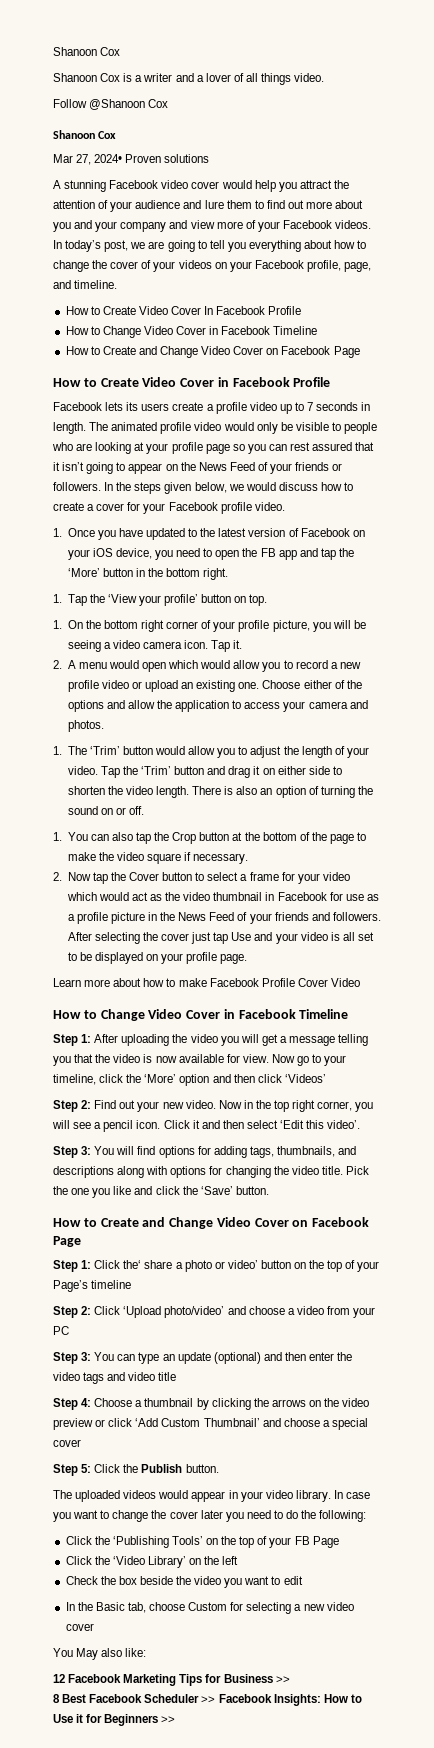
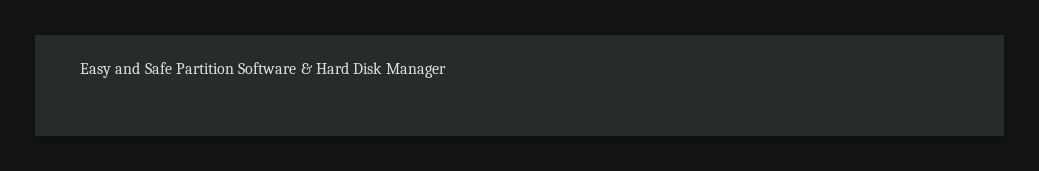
[53,47,121,56] [53,73,325,85] [53,99,169,110] [53,130,117,139] [53,154,210,165] [53,180,349,192] [53,200,364,212] [53,220,372,232] [53,240,367,252] [53,260,372,272] [53,280,118,289] [65,306,302,315] [65,326,318,338] [65,346,360,358] [53,377,331,387] [53,402,371,414] [53,422,378,434] [52,442,375,454] [53,462,343,474] [53,482,354,494] [53,502,285,514] [53,528,365,540] [67,548,355,560] [67,568,229,580] [53,594,268,606] [53,620,366,632] [67,640,243,652] [53,660,361,672] [67,680,362,692] [67,700,368,712] [67,720,104,732] [53,746,369,758] [67,766,342,778] [67,786,373,798] [67,806,145,815] [53,832,367,844] [67,852,249,864] [53,872,350,884] [66,892,379,901] [67,912,381,924] [67,932,375,944] [67,952,248,964] [53,978,360,987] [53,1009,349,1021] [53,1034,369,1046] [53,1054,347,1066] [53,1074,326,1086] [53,1100,374,1112] [52,1120,361,1132] [53,1146,357,1158] [53,1166,369,1178] [53,1186,269,1198] [53,1217,370,1229] [53,1236,81,1247] [53,1260,380,1272] [53,1280,132,1292] [53,1306,376,1318] [53,1326,69,1335] [53,1352,353,1364] [53,1372,177,1384] [53,1398,370,1410] [53,1418,368,1430] [53,1439,81,1447] [53,1464,219,1476] [53,1490,371,1502] [53,1510,367,1522] [65,1536,339,1548] [65,1556,239,1568] [65,1576,303,1588] [65,1602,354,1614] [65,1623,94,1631] [53,1648,147,1660] [53,1674,290,1686] [53,1694,362,1706] [53,1714,176,1726] Shanoon Cox // Shanoon Cox is a writer and a lover of all things video. // Follow @Shanoon Cox // Shanoon Cox // Mar 27, 2024• Proven solutions // A stunning Facebook video cover would help you attract the attention of your audience and lure them to find out more about you and your company and view more of your Facebook videos. In today’s post, we are going to tell you everything about how to change the cover of your videos on your Facebook profile, page, and timeline. // How to Create Video Cover In Facebook Profile // How to Change Video Cover in Facebook Timeline // How to Create and Change Video Cover on Facebook Page // How to Create Video Cover in Facebook Profile // Facebook lets its users create a profile video up to 7 seconds in length. The animated profile video would only be visible to people who are looking at your profile page so you can rest assured that it isn’t going to appear on the News Feed of your friends or followers. In the steps given below, we would discuss how to create a cover for your Facebook profile video. // 1. Once you have updated to the latest version of Facebook on your iOS device, you need to open the FB app and tap the ‘More’ button in the bottom right. // 1. Tap the ‘View your profile’ button on top. // 1. On the bottom right corner of your profile picture, you will be seeing a video camera icon. Tap it. // 2. A menu would open which would allow you to record a new profile video or upload an existing one. Choose either of the options and allow the application to access your camera and photos. // 1. The ‘Trim’ button would allow you to adjust the length of your video. Tap the ‘Trim’ button and drag it on either side to shorten the video length. There is also an option of turning the sound on or off. // 1. You can also tap the Crop button at the bottom of the page to make the video square if necessary. // 2. Now tap the Cover button to select a frame for your video which would act as the video thumbnail in Facebook for use as a profile picture in the News Feed of your friends and followers. After selecting the cover just tap Use and your video is all set to be displayed on your profile page. // Learn more about how to make Facebook Profile Cover Video // How to Change Video Cover in Facebook Timeline // Step 1: After uploading the video you will get a message telling you that the video is now available for view. Now go to your timeline, click the ‘More’ option and then click ‘Videos’ // Step 2: Find out your new video. Now in the top right corner, you will see a pencil icon. Click it and then select ‘Edit this video’. // Step 3: You will find options for adding tags, thumbnails, and descriptions along with options for changing the video title. Pick the one you like and click the ‘Save’ button. // How to Create and Change Video Cover on Facebook Page // Step 1: Click the‘ share a photo or video’ button on the top of your Page’s timeline // Step 2: Click ‘Upload photo/video’ and choose a video from your PC // Step 3: You can type an update (optional) and then enter the video tags and video title // Step 4: Choose a thumbnail by clicking the arrows on the video preview or click ‘Add Custom Thumbnail’ and choose a special cover // Step 5: Click the Publish button. // The uploaded videos would appear in your video library. In case you want to change the cover later you need to do the following: // Click the ‘Publishing Tools’ on the top of your FB Page // Click the ‘Video Library’ on the left // Check the box beside the video you want to edit // In the Basic tab, choose Custom for selecting a new video cover // You May also like: // 12 Facebook Marketing Tips for Business >> // 8 Best Facebook Scheduler >> Facebook Insights: How to Use it for Beginners >> -> [80,62,446,78] Easy and Safe Partition Software & Hard Disk Manager

